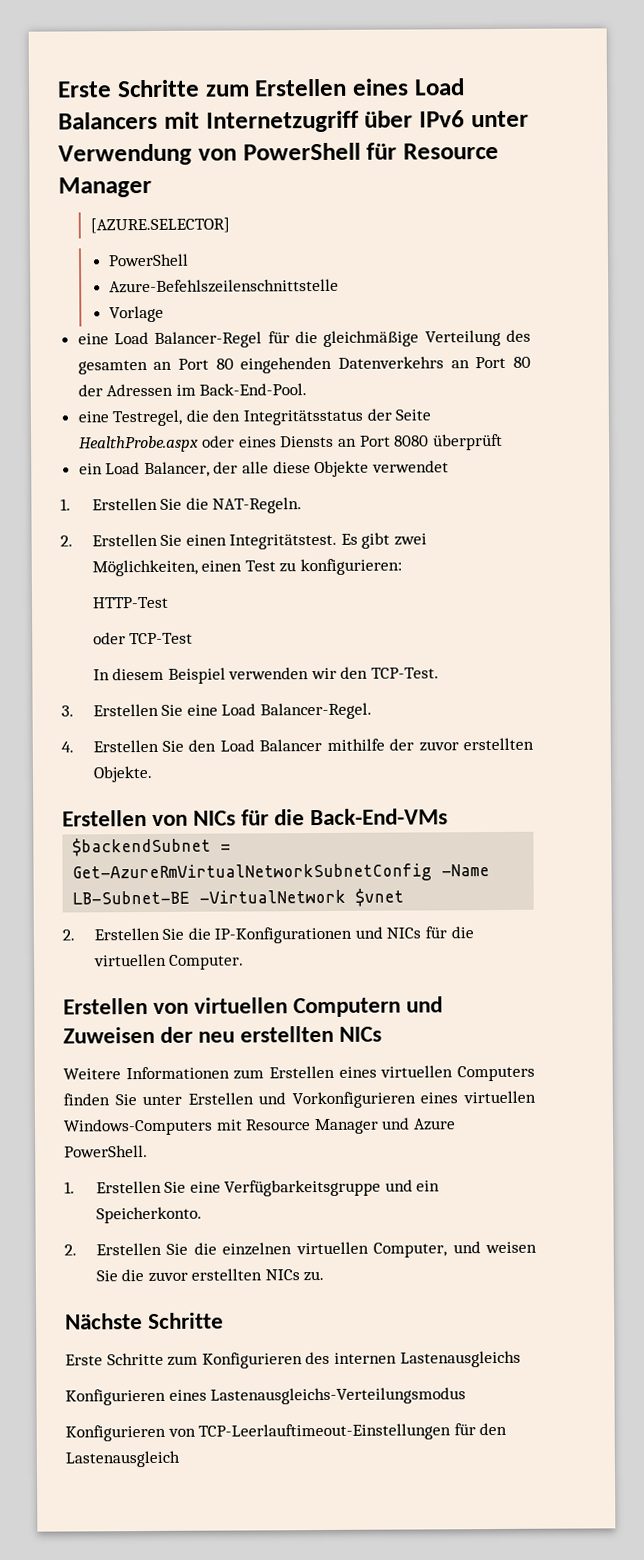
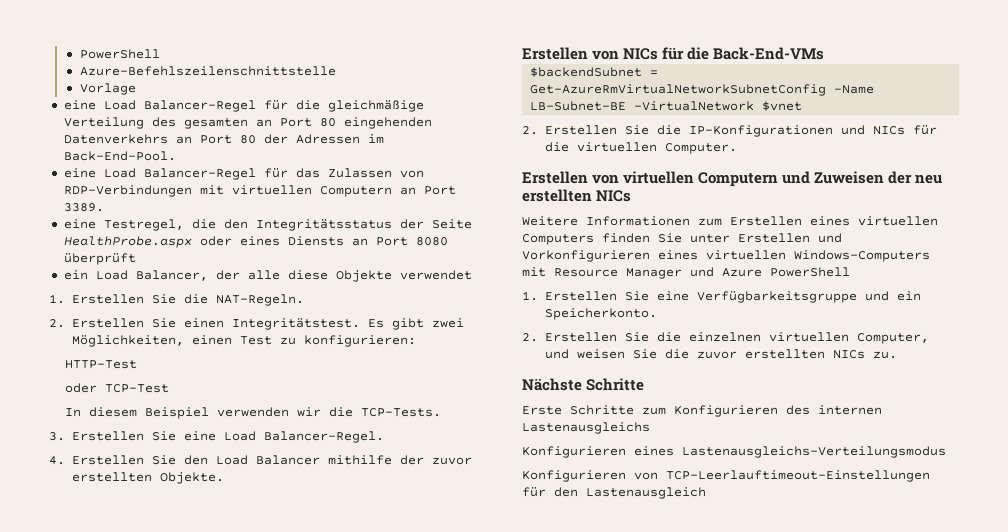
[57,78,465,98] [58,110,529,133] [58,142,499,166] [58,176,152,198] [89,217,230,234] Erste Schritte zum Erstellen eines Load Balancers mit Internetzugriff über IPv6 unter Verwendung von PowerShell für Resource Manager // [AZURE.SELECTOR] // -> (79, 54) none
(308, 389) none -> [63,168,424,180] [63,185,456,197] [63,203,104,212] // eine Load Balancer-Regel für das Zulassen von RDP-Verbindungen mit virtuellen Computern an Port 3389.
[340,666,440,679] den TCP-Test. -> [328,407,441,417] die TCP-Tests.
[64,1145,148,1158] PowerShell. -> [770,267,850,277] PowerShell

